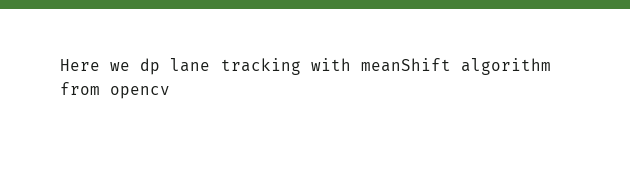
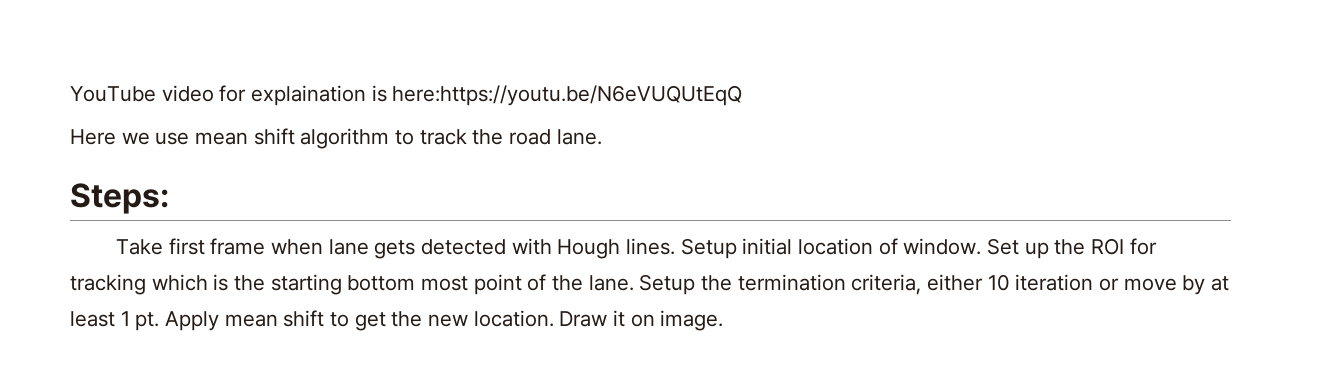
[60,58,551,75] [60,82,170,99] Here we dp lane tracking with meanShift algorithm from opencv -> [70,85,743,106] [70,128,602,149] [70,183,169,214] [115,238,1157,259] [70,274,1230,295] [70,310,724,331] YouTube video for explaination is here:https://youtu.be/N6eVUQUtEqQ // Here we use mean shift algorithm to track the road lane. // Steps: // Take first frame when lane gets detected with Hough lines. Setup initial location of window. Set up the ROI for tracking which is the starting bottom most point of the lane. Setup the termination criteria, either 10 iteration or move by at least 1 pt. Apply mean shift to get the new location. Draw it on image.

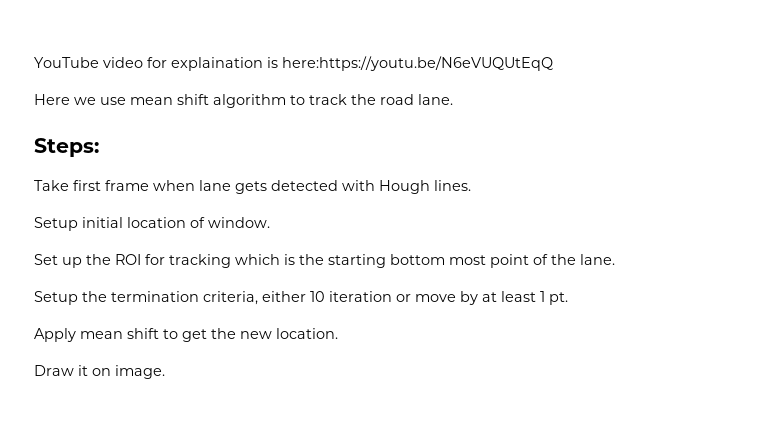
(675, 246) none -> (471, 185) //
(982, 246) none -> (270, 222) //
(634, 283) none -> (615, 259) //
(160, 321) none -> (568, 298) //
(554, 318) none -> (338, 333) //

